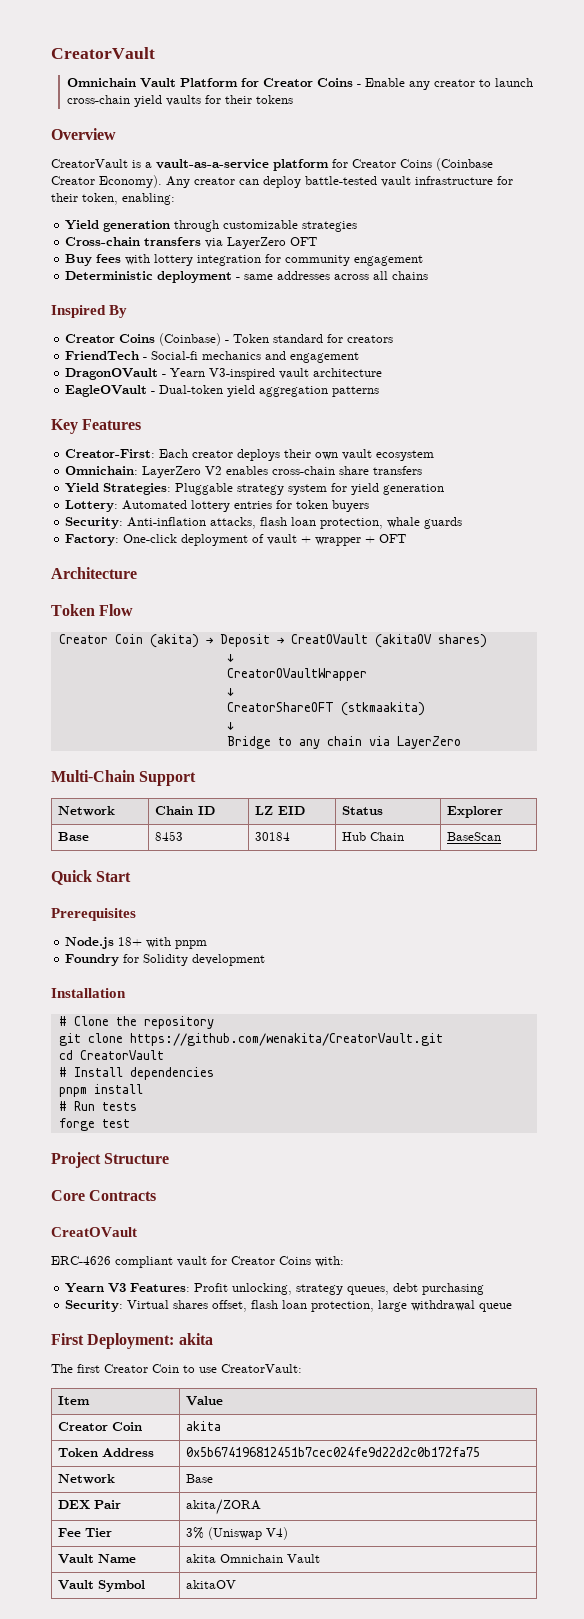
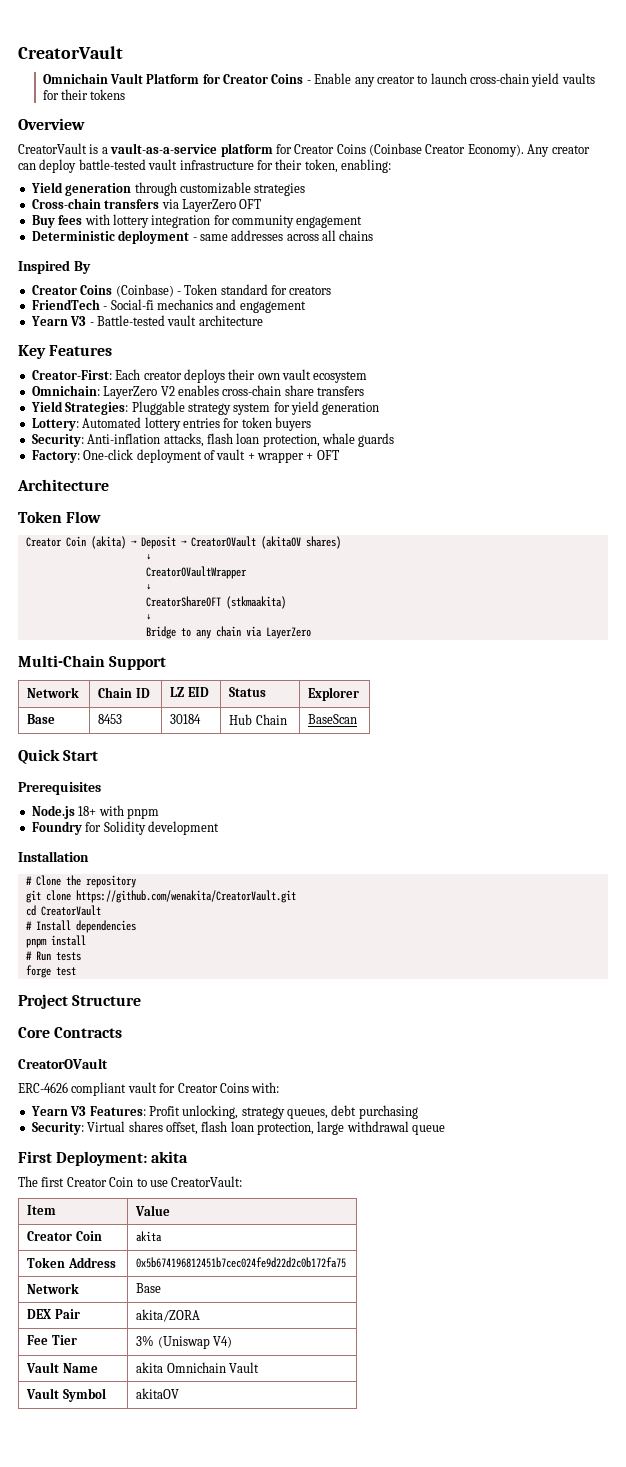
[65,368,383,380] [65,385,380,397] DragonOVault - Yearn V3-inspired vault architecture // EagleOVault - Dual-token yield aggregation patterns -> [30,315,263,326] Yearn V3 - Battle-tested vault architecture
[290,634,368,644] CreatOVault -> [190,536,256,547] CreatorOVault
[51,1227,137,1237] CreatOVault -> [18,1058,108,1069] CreatorOVault

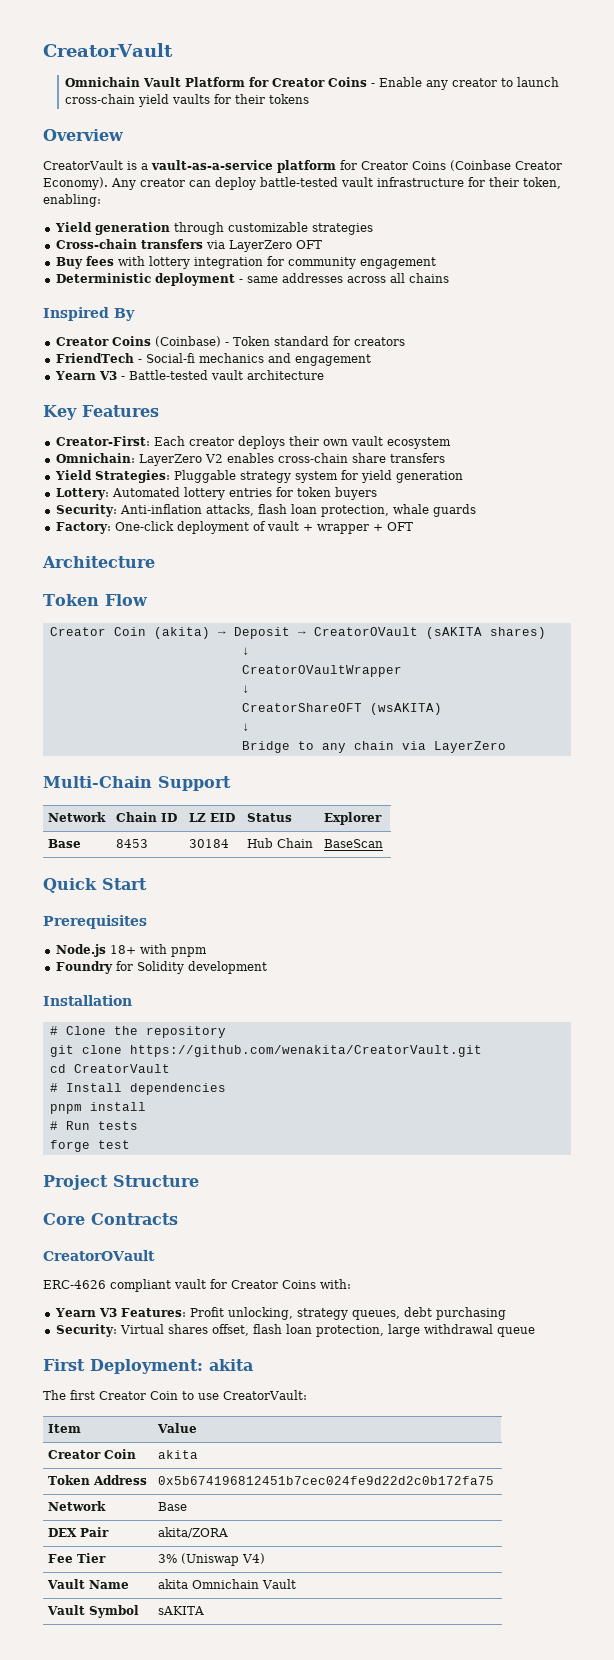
[260,536,301,549] (akitaOV -> [425,627,482,639] (sAKITA
[225,596,286,609] (stkmaakita) -> [369,703,442,715] (wsAKITA)
[136,1388,180,1399] akitaOV -> [158,1606,205,1615] sAKITA

